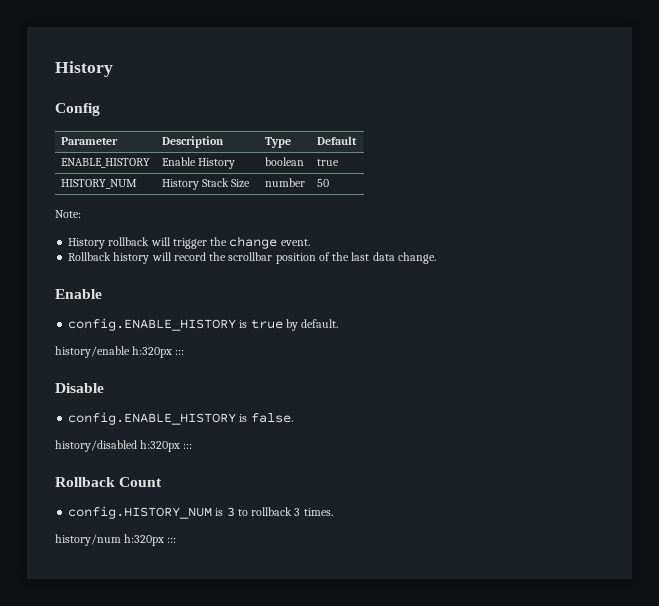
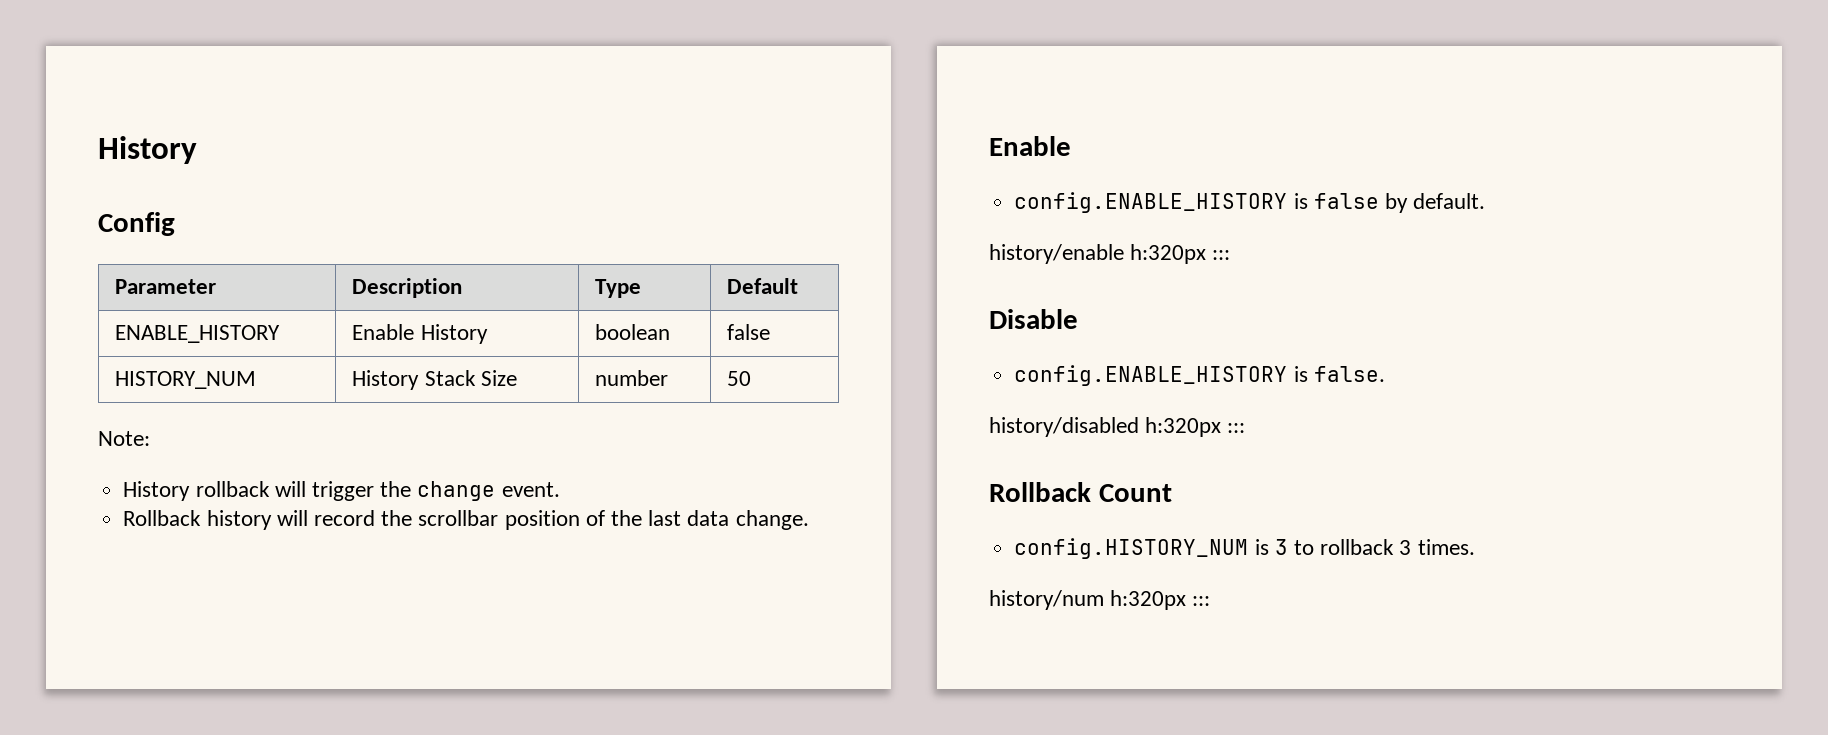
[316,159,339,166] true -> [727,324,771,340] false
[250,319,283,329] true -> [1313,193,1379,209] false

